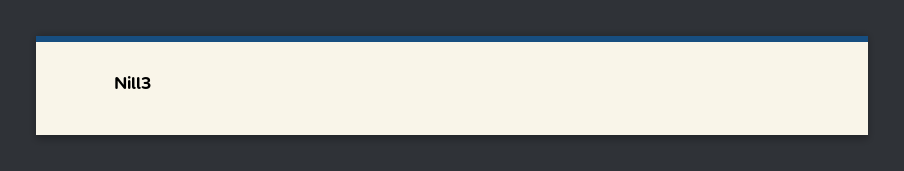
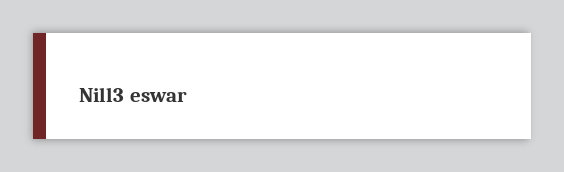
(152, 82) none -> [129,91,187,102] eswar

